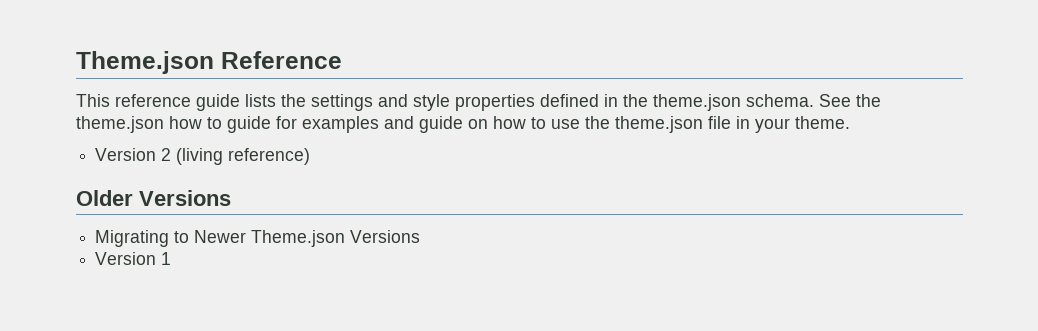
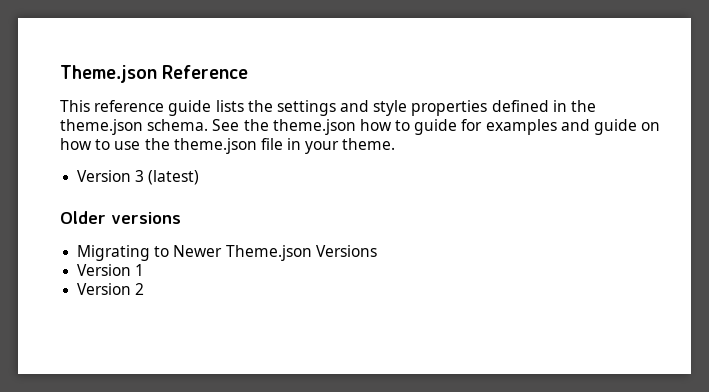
[161,148,311,165] 2 (living reference) -> [135,170,200,185] 3 (latest)
[139,190,231,206] Versions -> [111,212,181,224] versions
(172, 258) none -> [77,283,145,295] // Version 2

